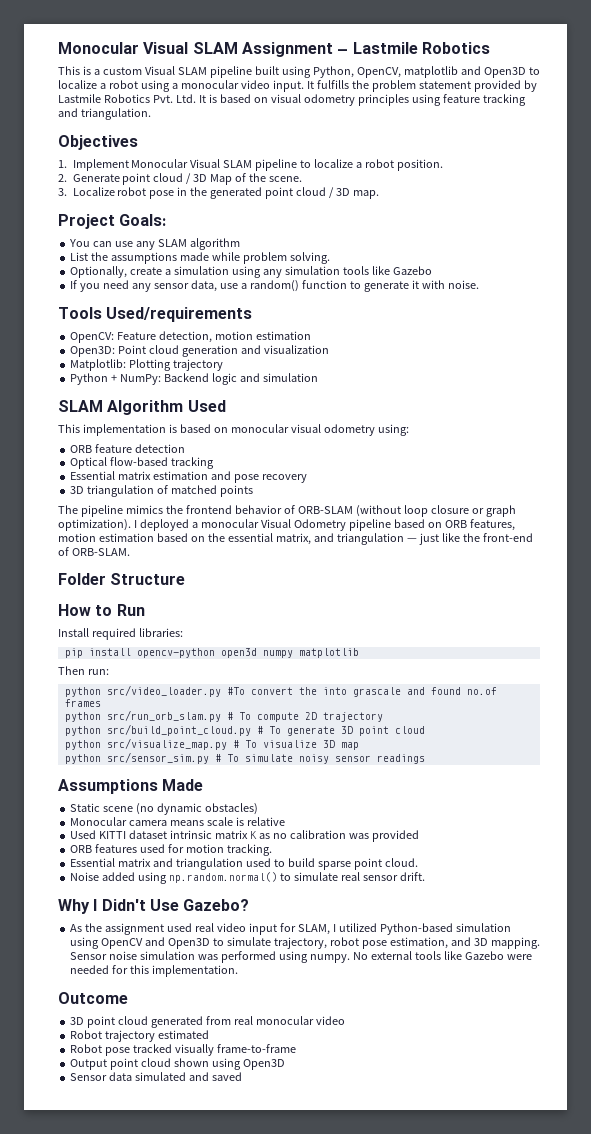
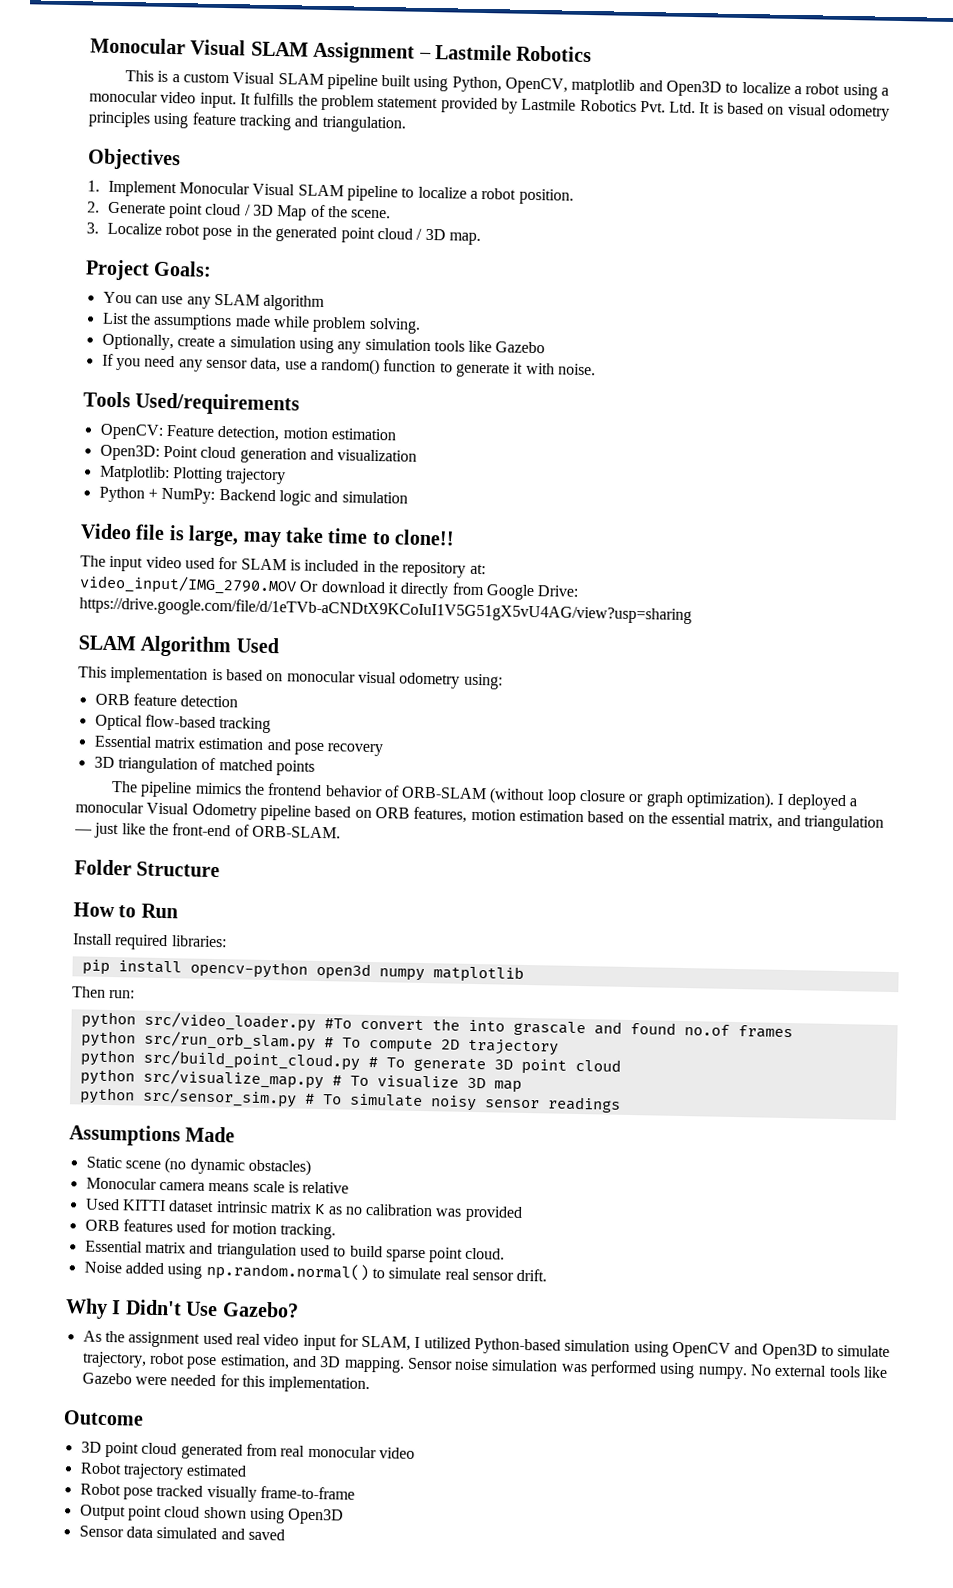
(318, 377) none -> [80,523,456,548] [80,555,486,578] [79,574,580,601] [79,596,692,625] // Video file is large, may take time to clone!! // The input video used for SLAM is included in the repository at: // video_input/IMG_2790.MOV Or download it directly from Google Drive: https://drive.google.com/file/d/1eTVb-aCNDtX9KCoIuI1V5G51gX5vU4AG/view?usp=sharing

